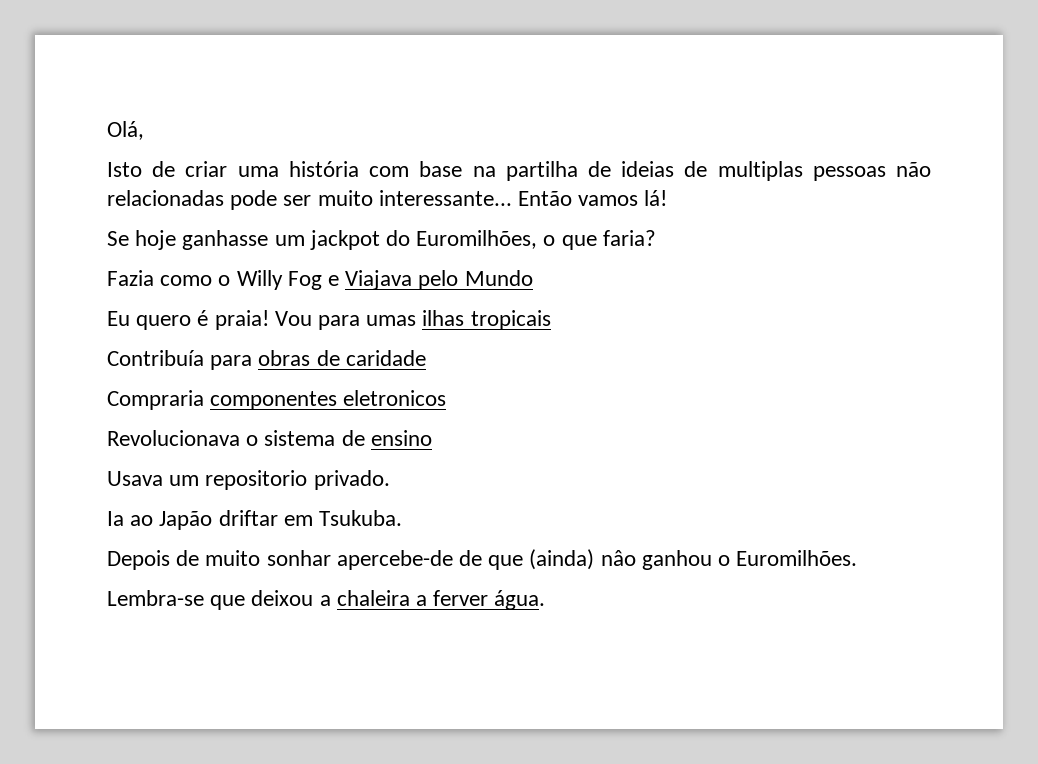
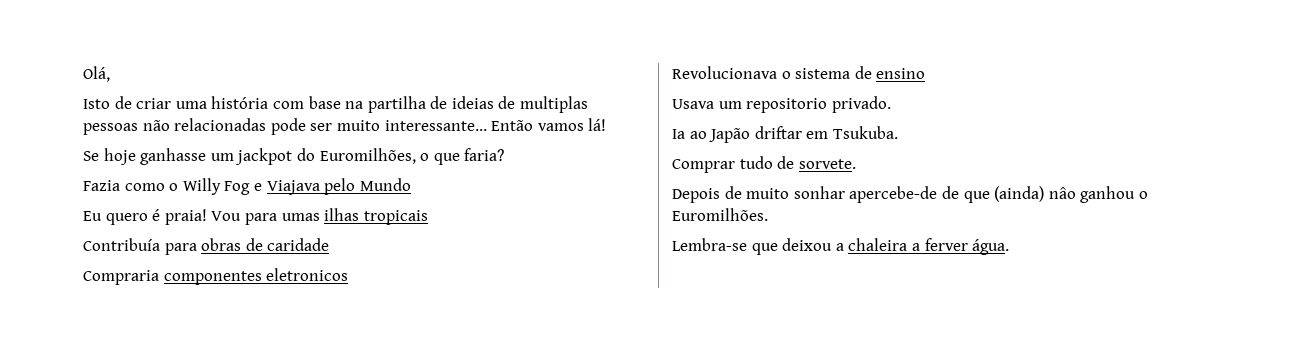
(403, 518) none -> [672,156,856,173] // Comprar tudo de sorvete.

